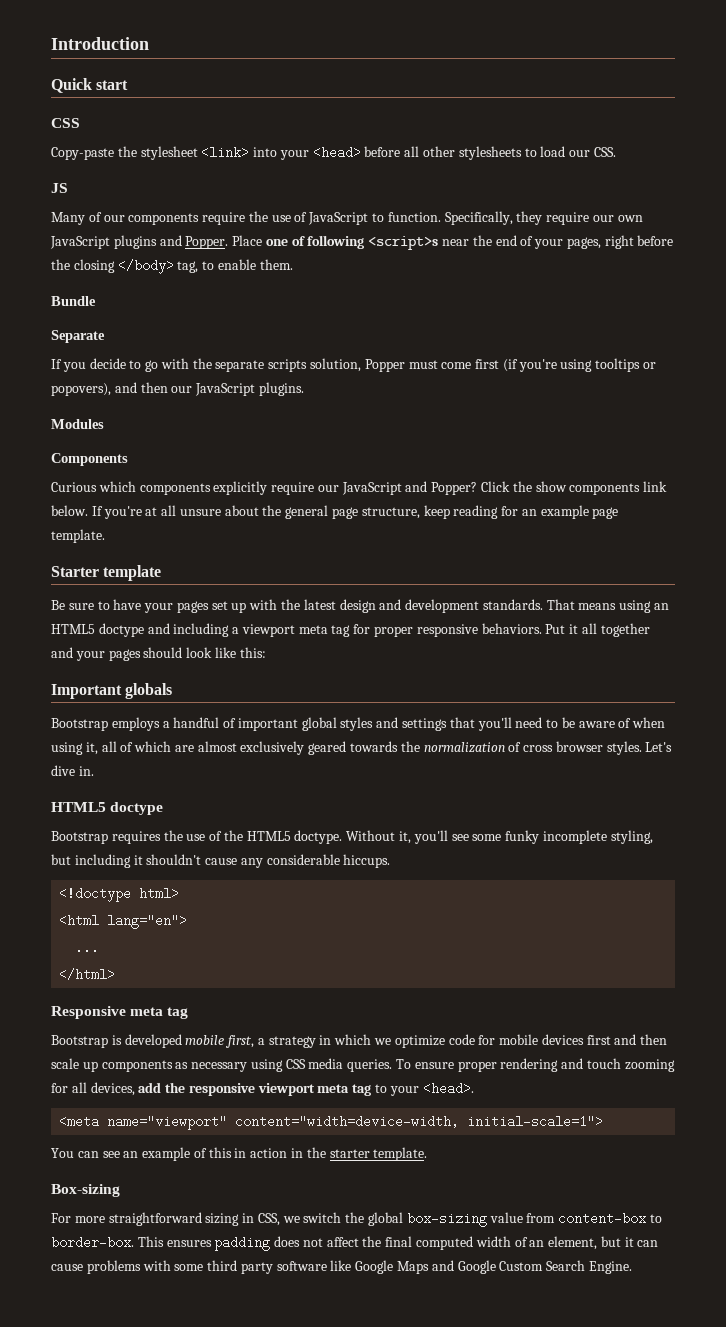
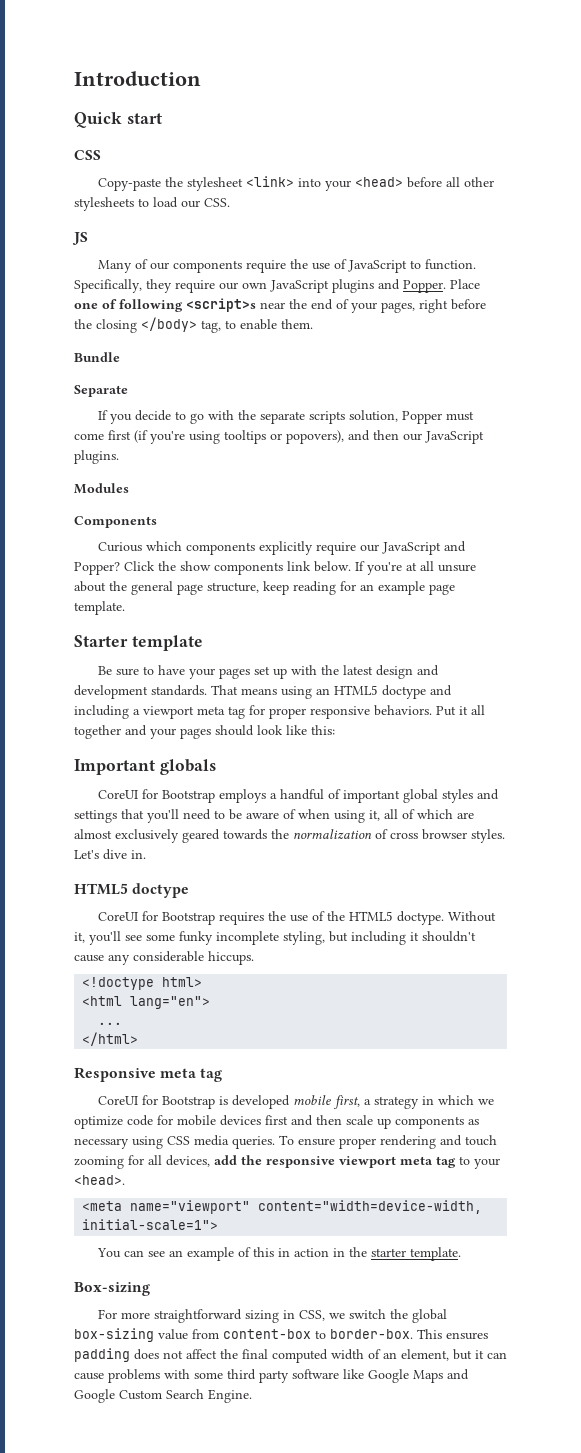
(173, 691) none -> [98,789,159,799] CoreUI for
(164, 808) none -> [98,911,159,921] CoreUI for
(189, 1013) none -> [98,1095,159,1105] CoreUI for

